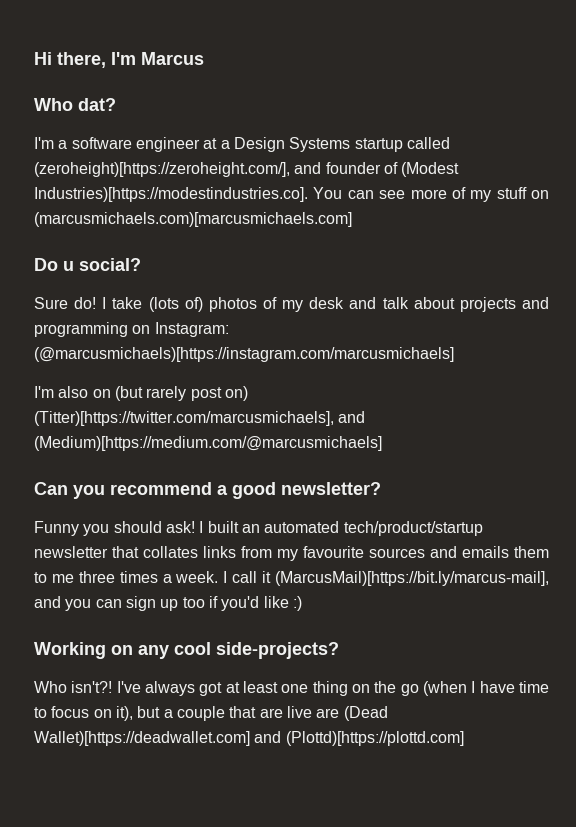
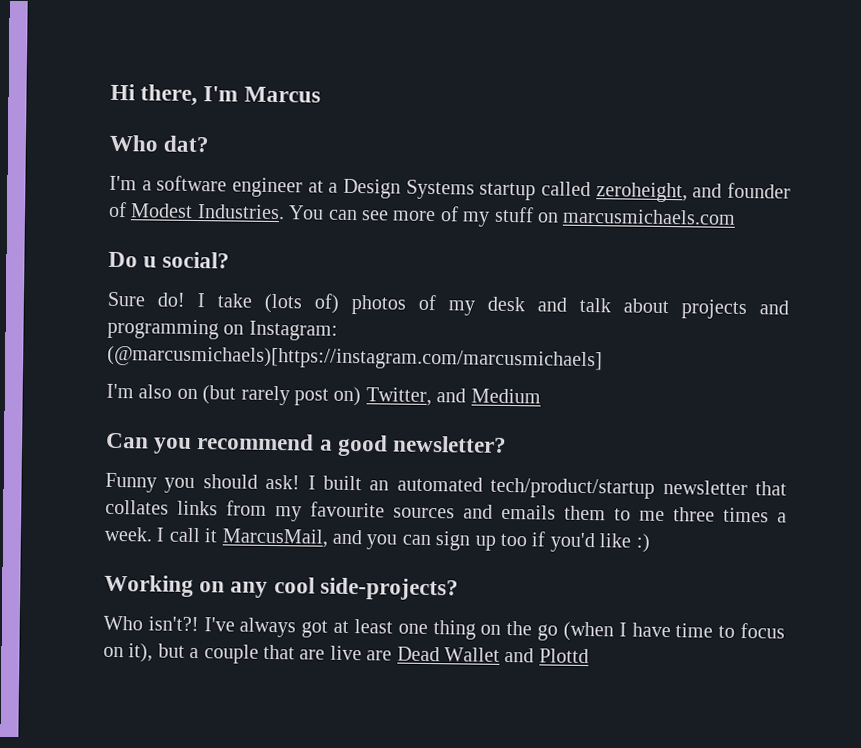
[34,162,290,177] (zeroheight)[https://zeroheight.com/], -> [595,182,688,203] zeroheight,
[401,162,460,177] [34,187,308,202] (Modest Industries)[https://modestindustries.co]. -> [130,203,285,220] Modest Industries.
[34,212,352,227] (marcusmichaels.com)[marcusmichaels.com] -> [562,208,737,225] marcusmichaels.com
[34,411,366,426] [34,436,382,451] (Titter)[https://twitter.com/marcusmichaels], and (Medium)[https://medium.com/@marcusmichaels] -> [365,387,541,407] Twitter, and Medium
[275,571,549,586] (MarcusMail)[https://bit.ly/marcus-mail], -> [221,528,329,548] MarcusMail,
[343,706,388,721] [34,731,464,746] (Dead Wallet)[https://deadwallet.com] and (Plottd)[https://plottd.com] -> [396,646,589,664] Dead Wallet and Plottd

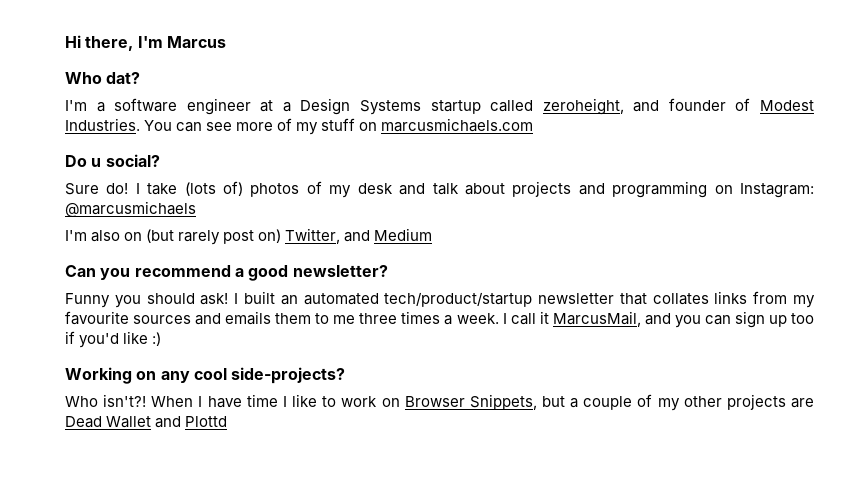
[107,345,603,372] (@marcusmichaels)[https://instagram.com/marcusmichaels] -> [65,201,196,217] @marcusmichaels
[203,617,786,642] [103,643,362,664] I've always got at least one thing on the go (when I have time to focus on it), but a couple that are live -> [151,394,786,411] When I have time I like to work on Browser Snippets, but a couple of my other projects

